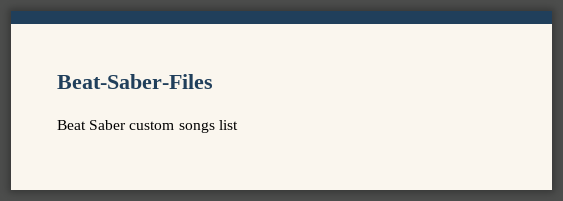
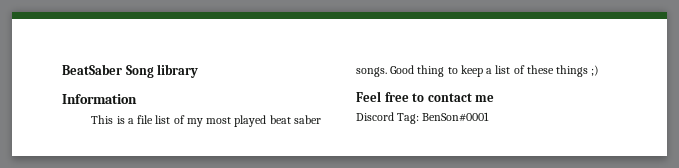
[57,74,213,89] [57,120,238,133] Beat-Saber-Files // Beat Saber custom songs list -> [62,64,199,78] [62,94,137,104] [91,115,321,127] [356,65,600,77] [356,91,495,102] [356,112,490,124] BeatSaber Song library // Information // This is a file list of my most played beat saber songs. Good thing to keep a list of these things ;) // Feel free to contact me // Discord Tag: BenSon#0001

